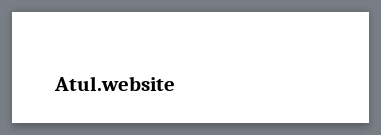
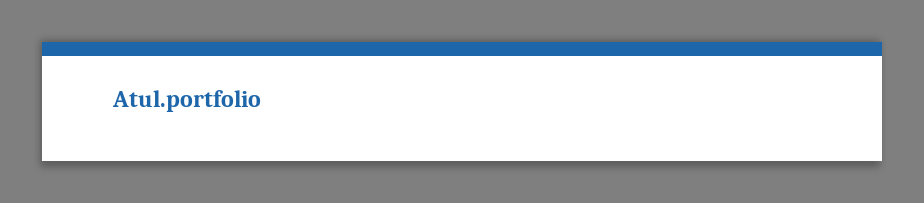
[54,76,175,91] Atul.website -> [112,90,261,112] Atul.portfolio

